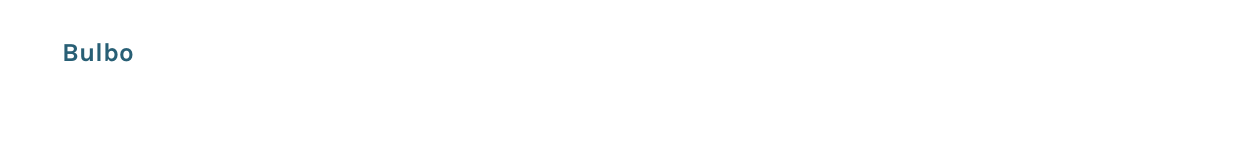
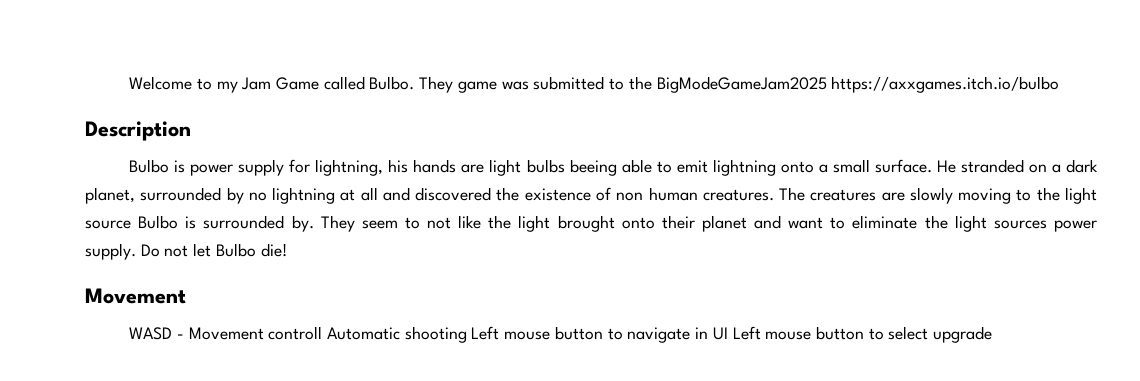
[62,43,134,62] Bulbo -> [129,76,1060,93] [85,121,191,141] [129,159,1099,176] [85,187,1097,204] [85,215,1098,232] [85,243,287,260] [85,288,186,304] [129,326,993,343] Welcome to my Jam Game called Bulbo. They game was submitted to the BigModeGameJam2025 https://axxgames.itch.io/bulbo // Description // Bulbo is power supply for lightning, his hands are light bulbs beeing able to emit lightning onto a small surface. He stranded on a dark planet, surrounded by no lightning at all and discovered the existence of non human creatures. The creatures are slowly moving to the light source Bulbo is surrounded by. They seem to not like the light brought onto their planet and want to eliminate the light sources power supply. Do not let Bulbo die! // Movement // WASD - Movement controll Automatic shooting Left mouse button to navigate in UI Left mouse button to select upgrade

